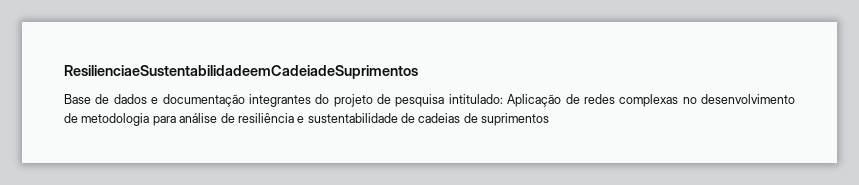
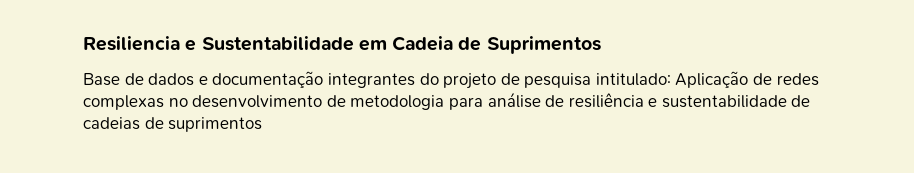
[64,65,418,79] ResilienciaeSustentabilidadeemCadeiadeSuprimentos -> [83,36,601,54] Resiliencia e Sustentabilidade em Cadeia de Suprimentos

